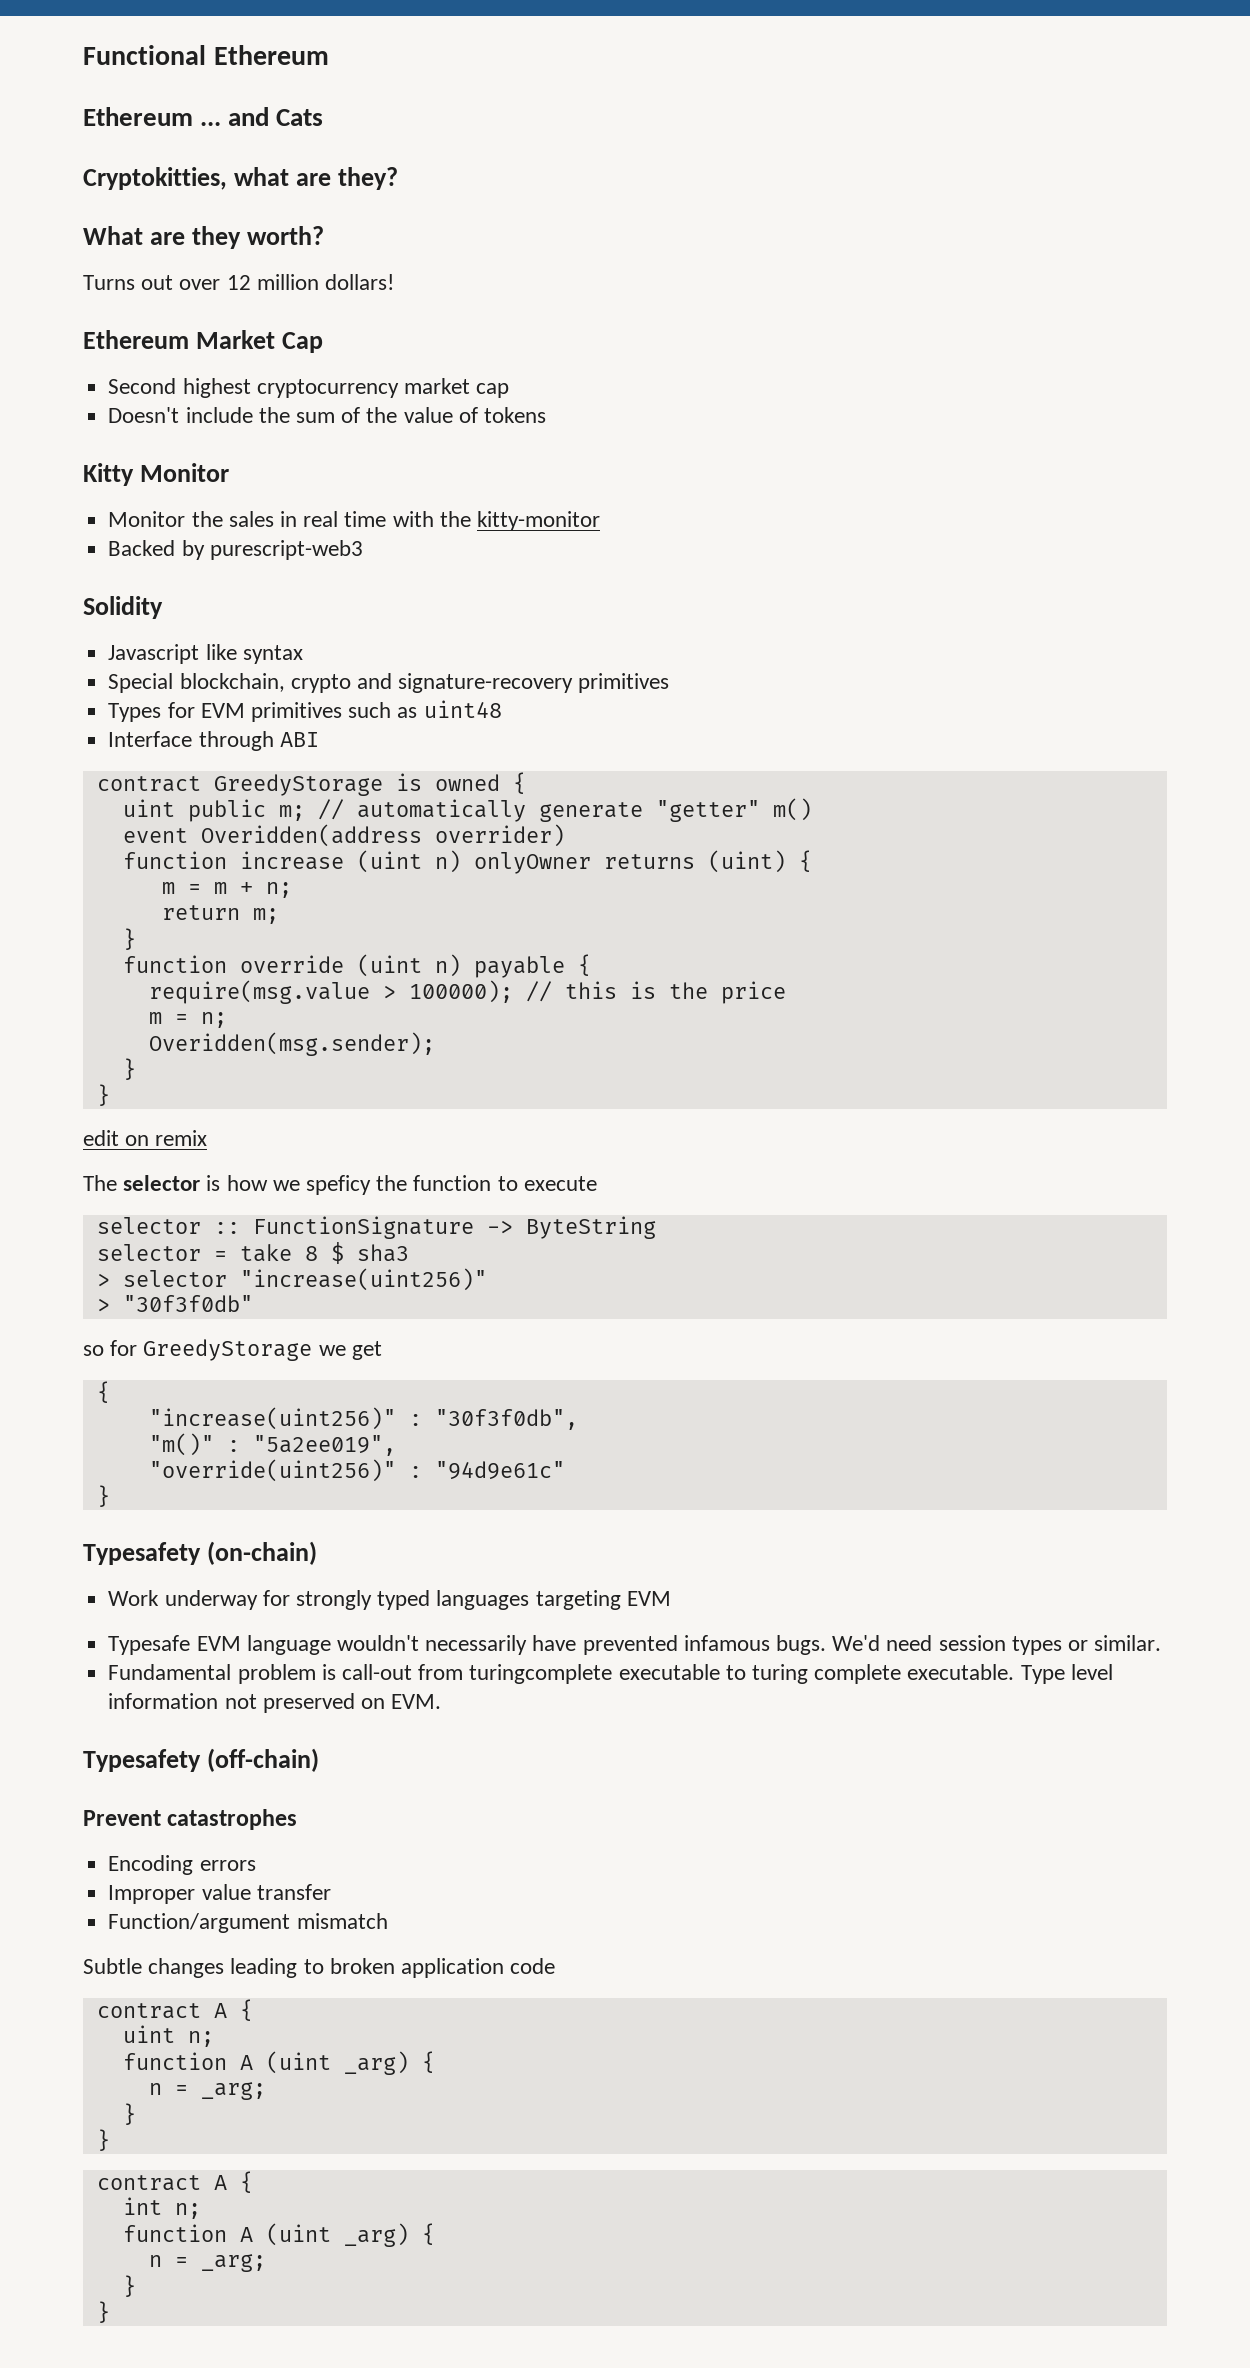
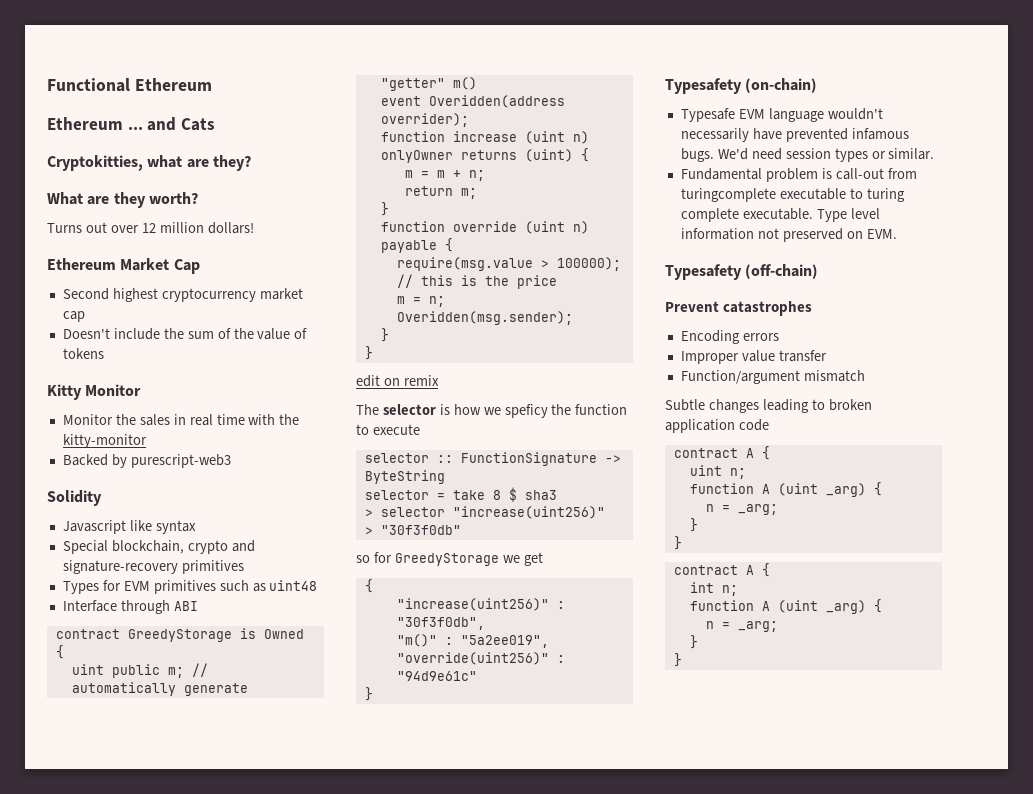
[434,774,500,791] owned -> [263,629,304,639] Owned
[434,824,565,847] overrider) -> [380,113,469,127] overrider);
[108,1590,671,1610] // Work underway for strongly typed languages targeting EVM -> (818, 85) none

